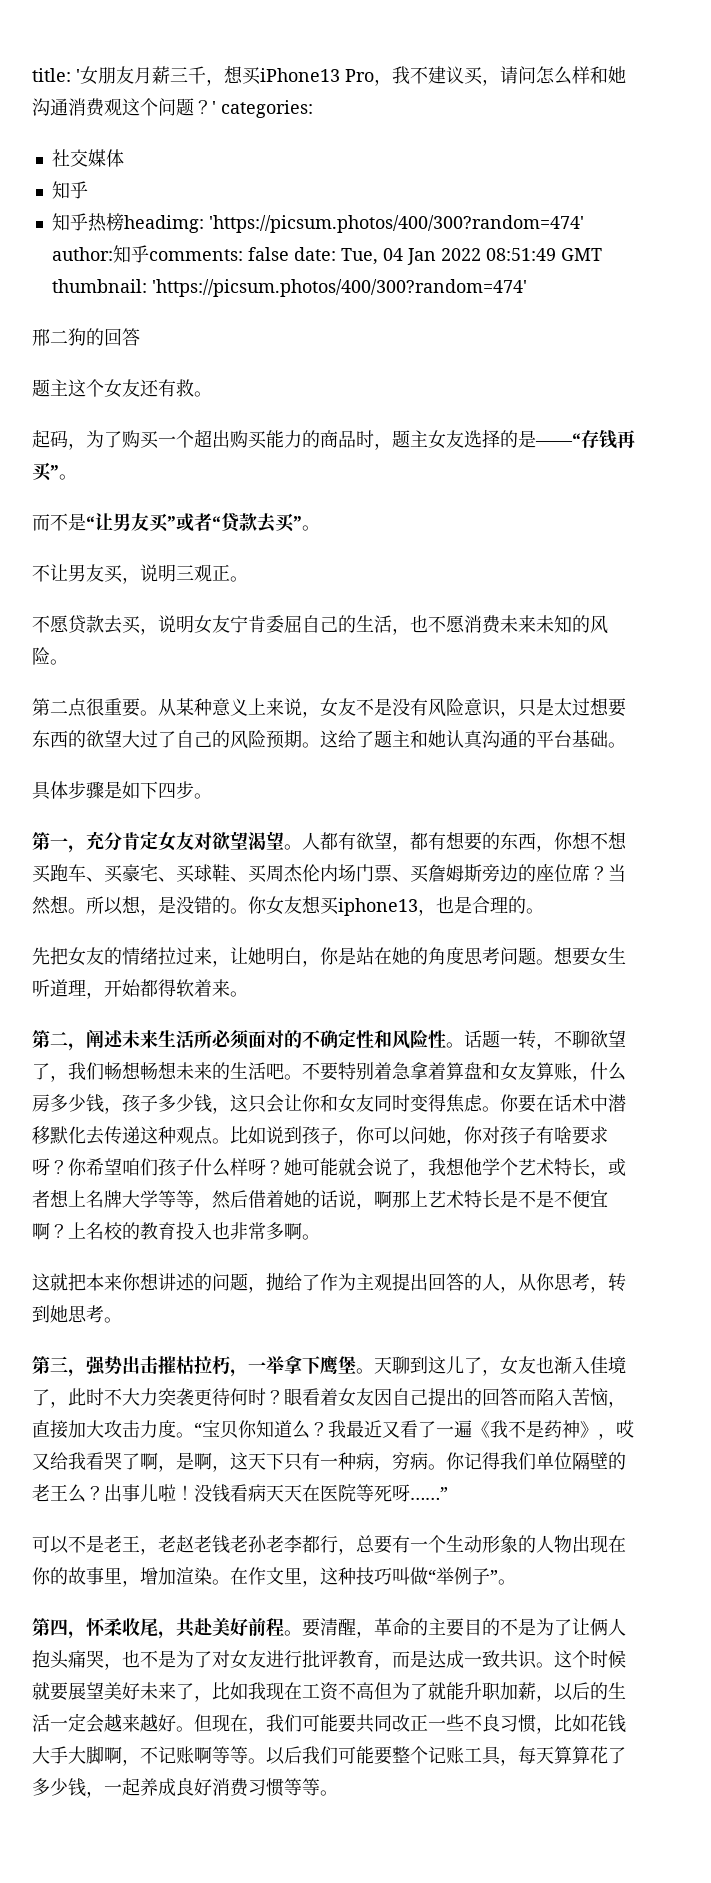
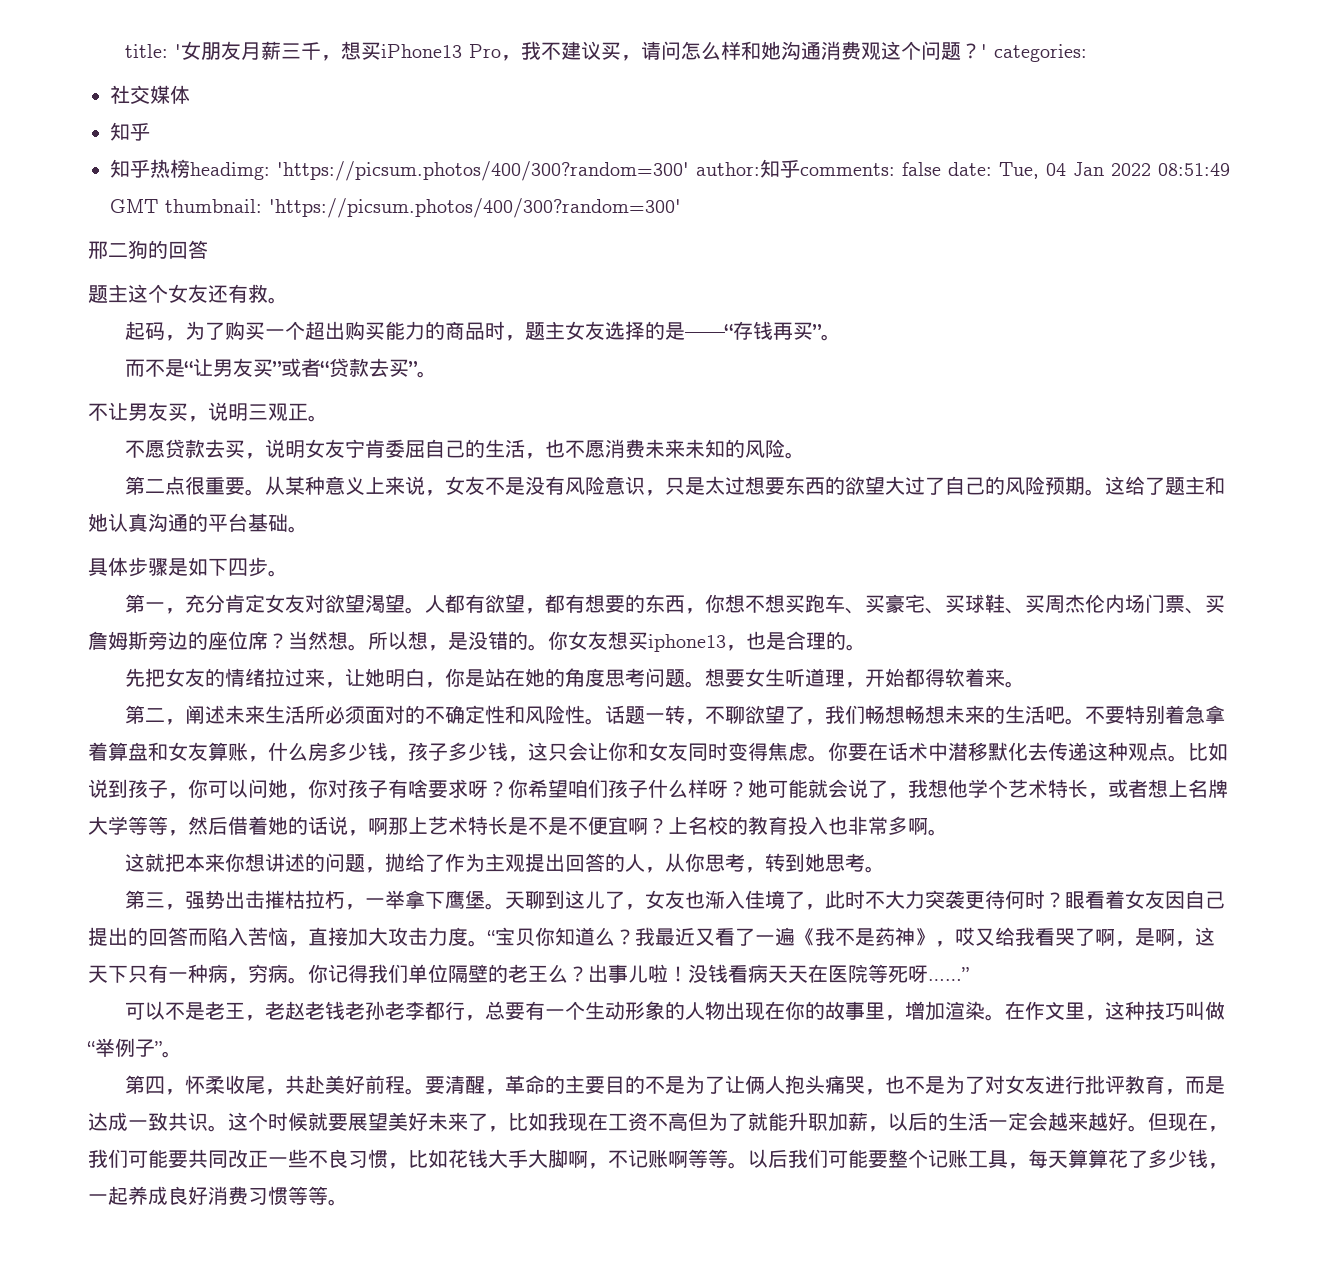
[208,215,584,233] 'https://picsum.photos/400/300?random=474' -> [277,161,689,181] 'https://picsum.photos/400/300?random=300'
[151,279,527,297] 'https://picsum.photos/400/300?random=474' -> [269,198,681,218] 'https://picsum.photos/400/300?random=300'

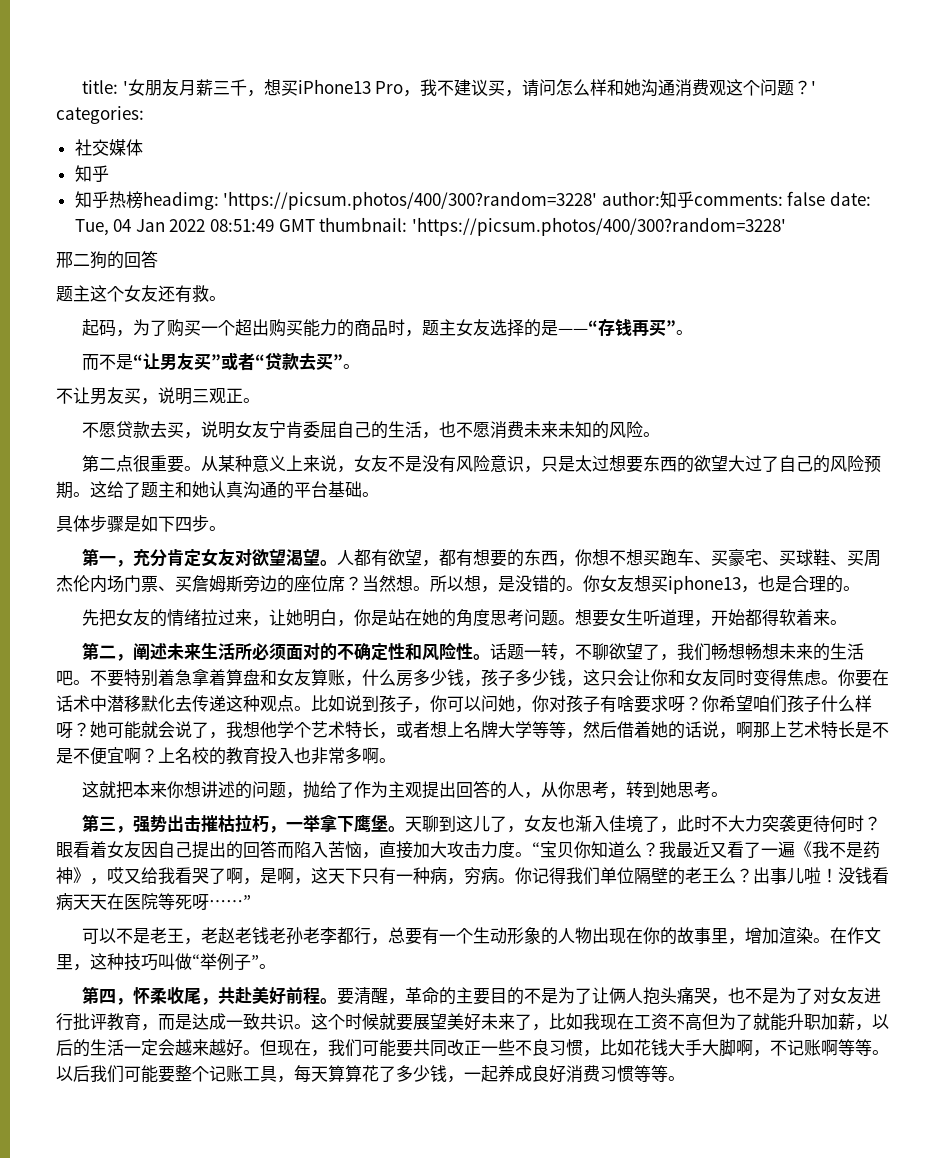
[277,161,689,181] 'https://picsum.photos/400/300?random=300' -> [223,191,598,210] 'https://picsum.photos/400/300?random=3228'
[269,198,681,218] 'https://picsum.photos/400/300?random=300' -> [411,217,786,236] 'https://picsum.photos/400/300?random=3228'

